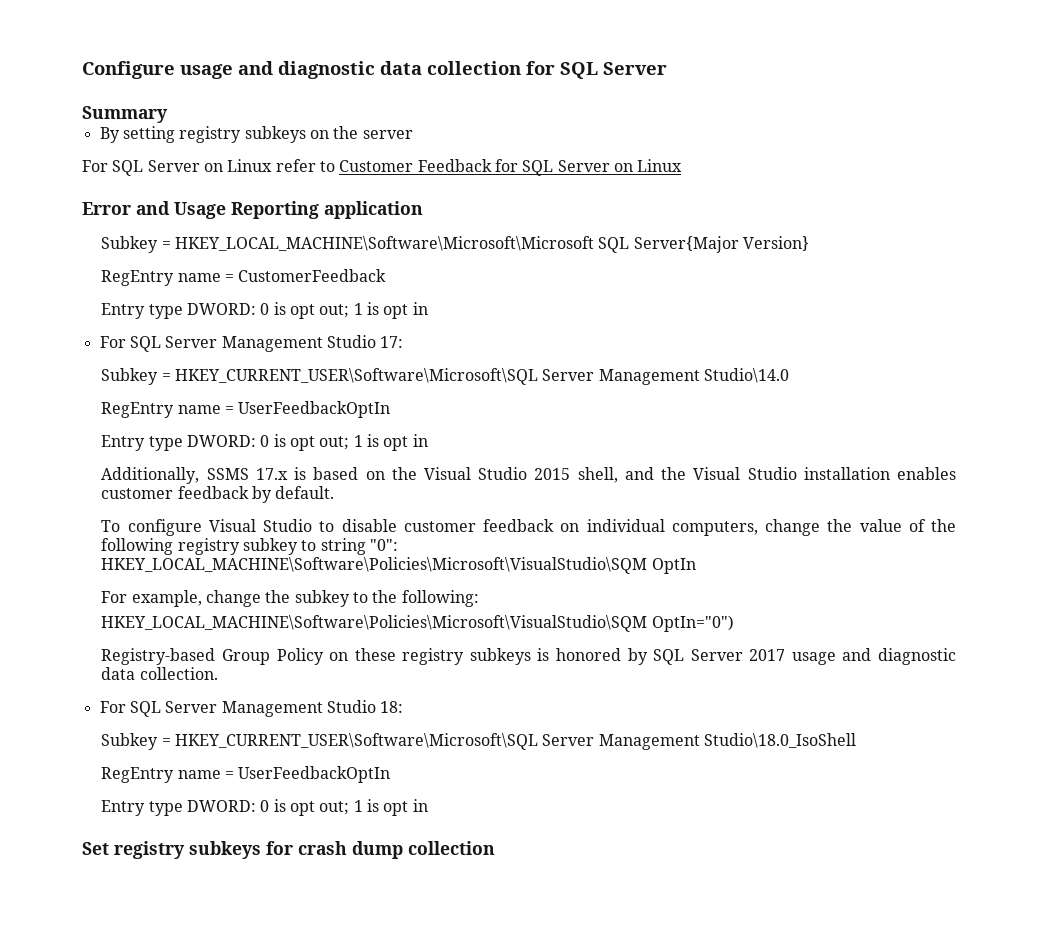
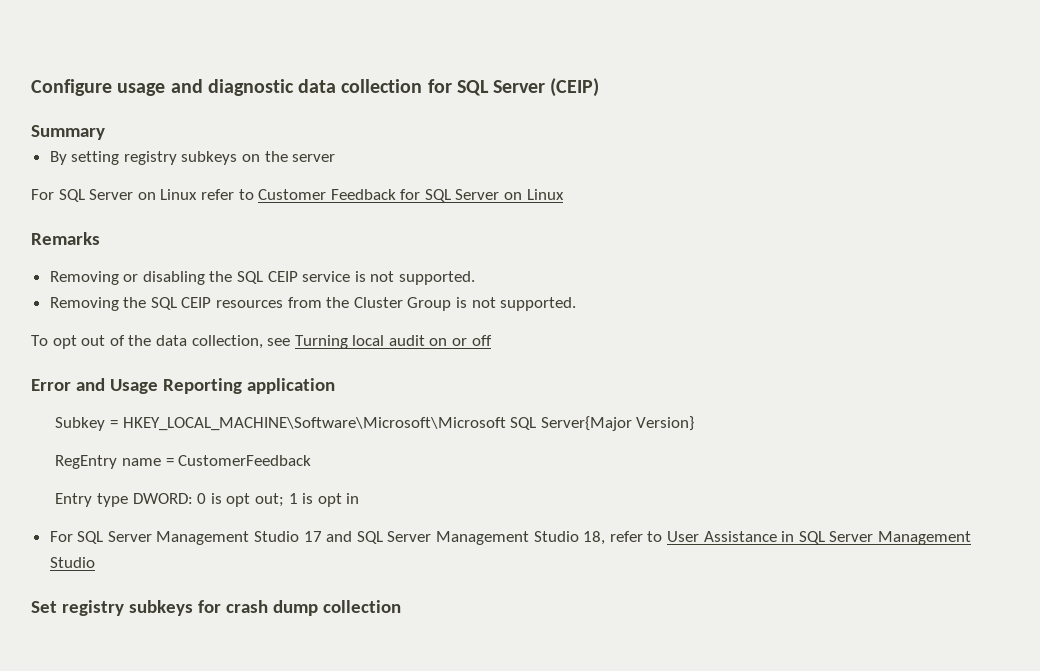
(667, 68) none -> [550,78,600,97] (CEIP)
(683, 165) none -> [31,232,100,245] [49,271,476,285] [49,297,577,311] [31,335,492,349] // Remarks // Removing or disabling the SQL CEIP service is not supported. // Removing the SQL CEIP resources from the Cluster Group is not supported. // To opt out of the data collection, see Turning local audit on or off
[380,336,404,348] [101,368,790,385] [101,401,391,418] [101,434,428,451] [101,467,956,484] [101,486,335,503] [101,519,956,536] [101,538,399,555] [101,557,696,574] [101,590,479,607] [101,615,734,632] [101,648,957,665] [101,667,218,680] [99,700,404,717] [101,733,857,750] [101,766,391,783] [101,799,428,816] 17: // Subkey = HKEY_CURRENT_USER\Software\Microsoft\SQL Server Management Studio\14.0 // RegEntry name = UserFeedbackOptIn // Entry type DWORD: 0 is opt out; 1 is opt in // Additionally, SSMS 17.x is based on the Visual Studio 2015 shell, and the Visual Studio installation enables customer feedback by default. // To configure Visual Studio to disable customer feedback on individual computers, change the value of the following registry subkey to string "0": // HKEY_LOCAL_MACHINE\Software\Policies\Microsoft\VisualStudio\SQM OptIn // For example, change the subkey to the following: // HKEY_LOCAL_MACHINE\Software\Policies\Microsoft\VisualStudio\SQM OptIn="0") // Registry-based Group Policy on these registry subkeys is honored by SQL Server 2017 usage and diagnostic data collection. // For SQL Server Management Studio 18: // Subkey = HKEY_CURRENT_USER\Software\Microsoft\SQL Server Management Studio\18.0_IsoShell // RegEntry name = UserFeedbackOptIn // Entry type DWORD: 0 is opt out; 1 is opt in -> [303,531,971,545] [49,557,95,568] 17 and SQL Server Management Studio 18, refer to User Assistance in SQL Server Management Studio

